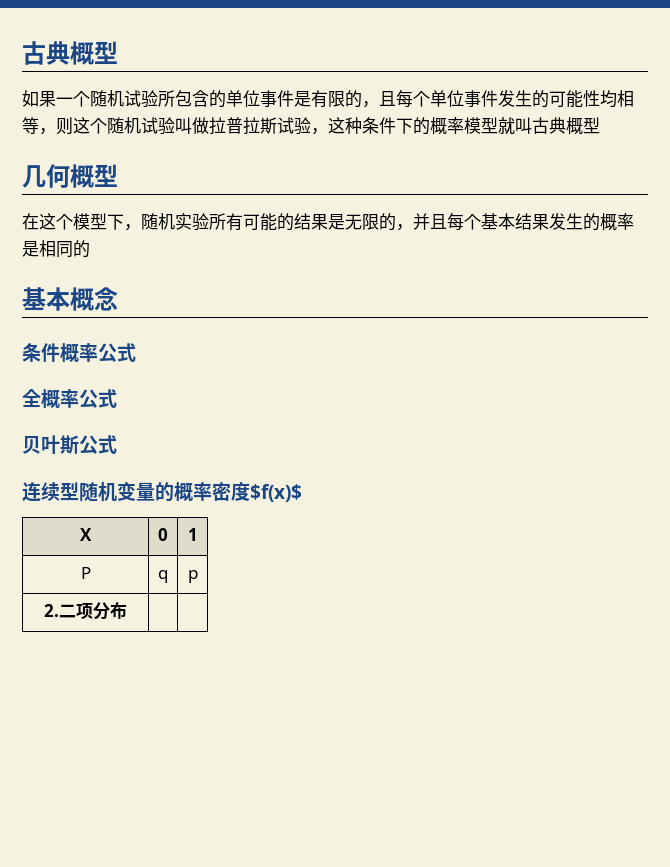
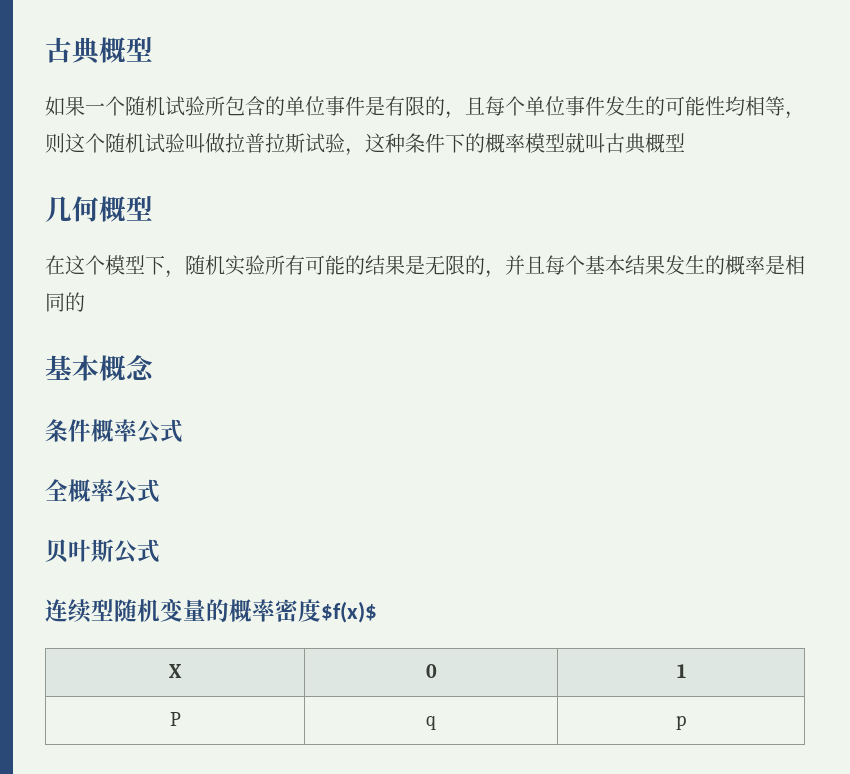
[44,602,127,620] // 2.二项分布 | | -> (686, 722) none

